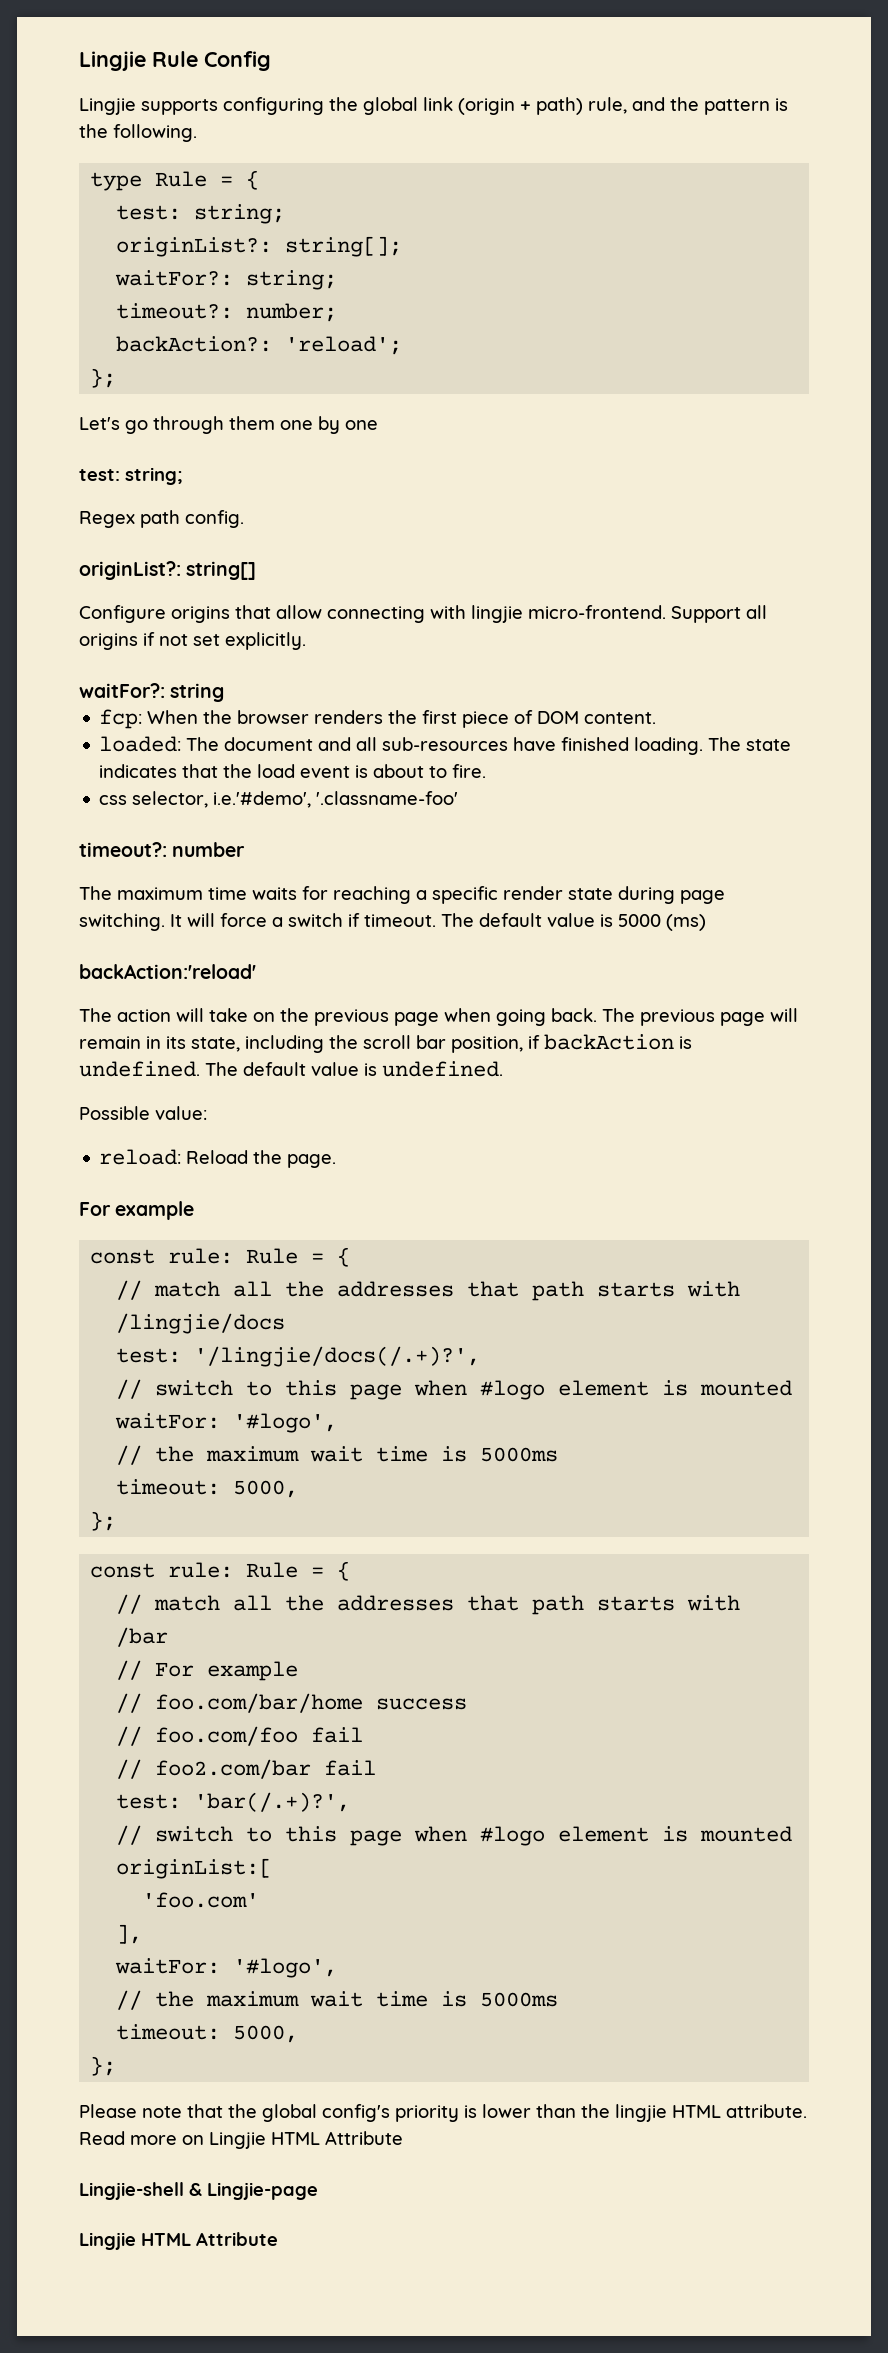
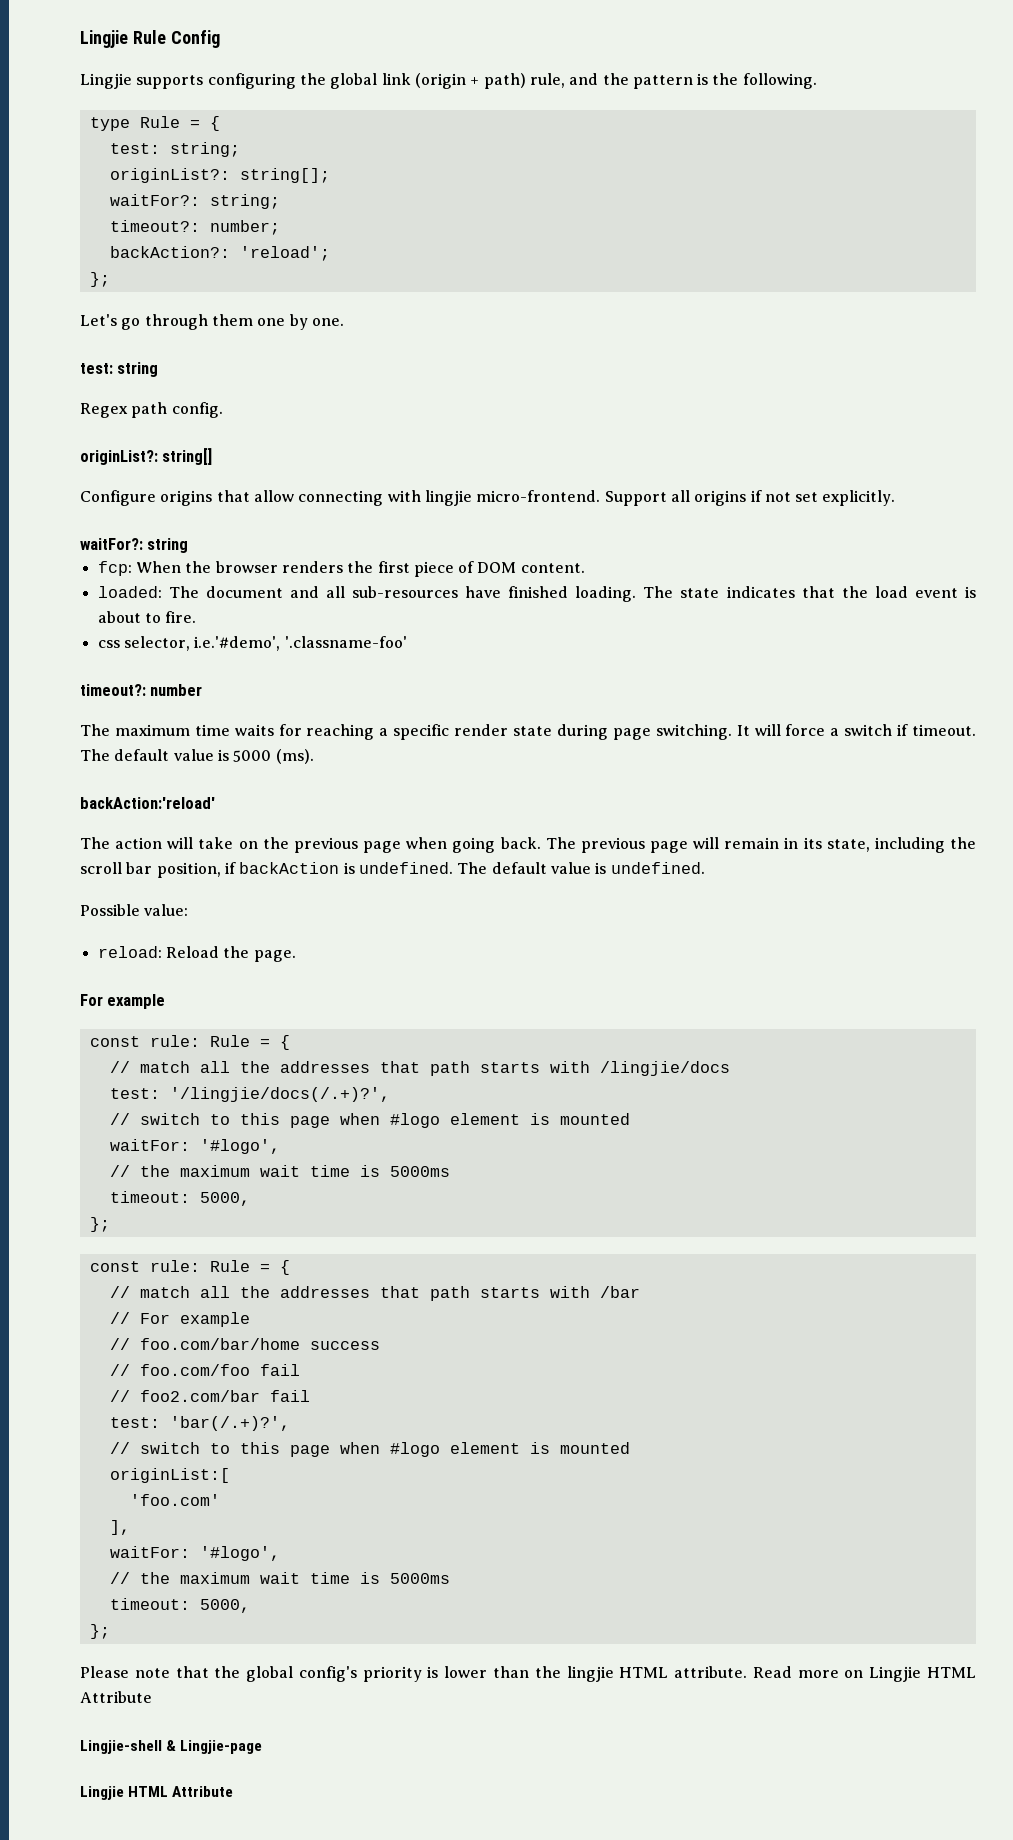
[345,420,378,430] [79,467,182,485] one // test: string; -> [311,318,344,326] [80,362,159,377] one. // test: string
[666,914,706,931] (ms) -> [275,749,314,764] (ms).

